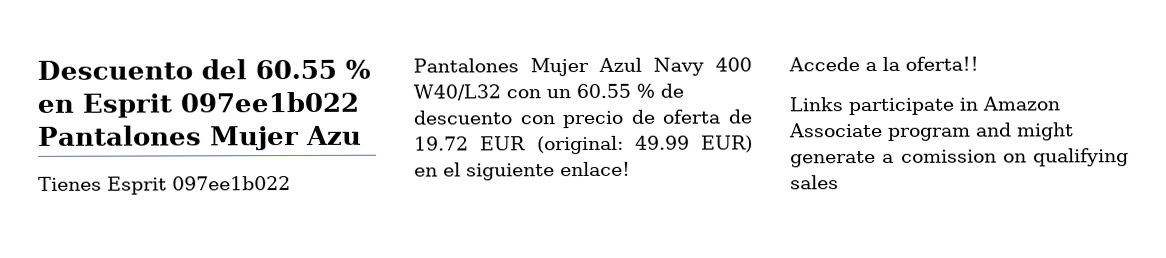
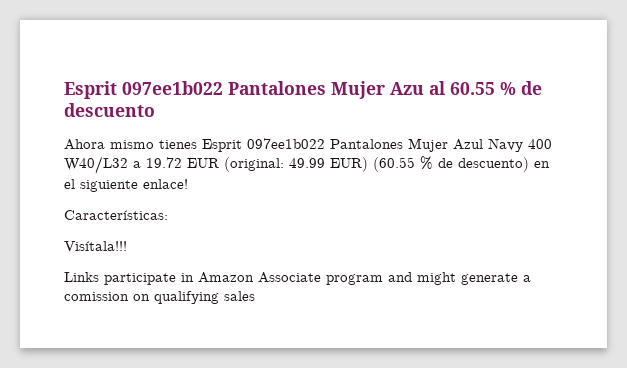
[37,59,371,80] [37,99,74,113] Descuento del 60.55 % en -> (64, 90) none
[38,176,102,191] // Tienes -> [429,81,542,95] [64,103,155,117] [64,139,197,150] al 60.55 % de descuento // Ahora mismo tienes
[506,83,684,99] [413,109,752,129] con un 60.55 % de descuento con precio de oferta de -> [133,161,141,168] a
(753, 144) none -> [373,156,529,172] (60.55 % de descuento)
[788,56,979,72] Accede a la oferta!! -> [64,210,168,220] [64,241,127,251] Características: // Visítala!!!

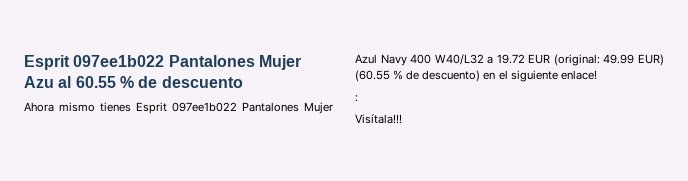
[64,210,168,220] Características: -> [355,95,358,102] :
[64,272,531,285] [64,291,255,304] // Links participate in Amazon Associate program and might generate a comission on qualifying sales -> (402, 119) none

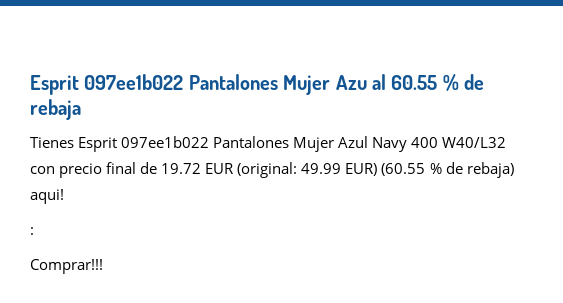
[161,76,243,88] [24,102,131,112] descuento // Ahora mismo tienes -> [30,99,81,120] [30,137,74,148] rebaja // Tienes
[487,56,494,64] a -> [30,162,158,178] con precio final de
[422,70,597,82] descuento) en el siguiente enlace! -> [466,162,514,178] [30,189,64,204] rebaja) aqui!
[355,114,402,124] Visítala!!! -> [30,259,103,274] Comprar!!!

